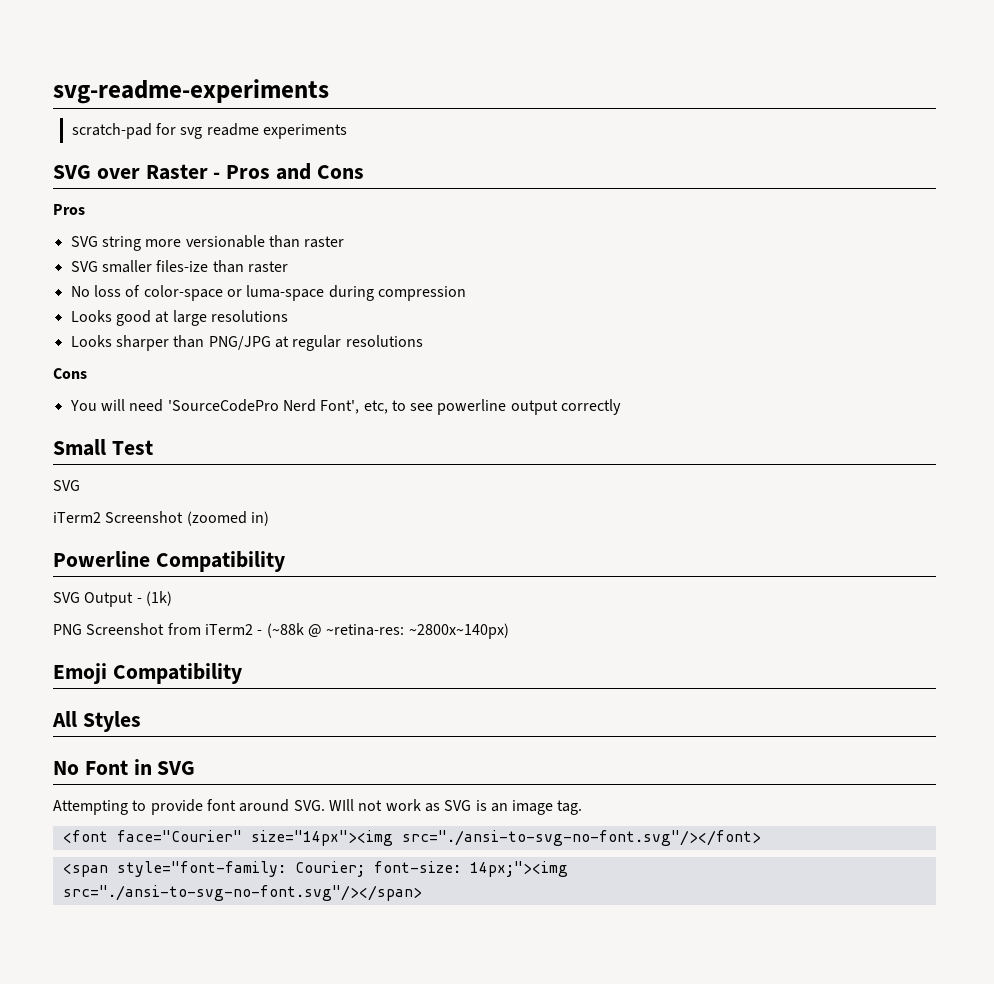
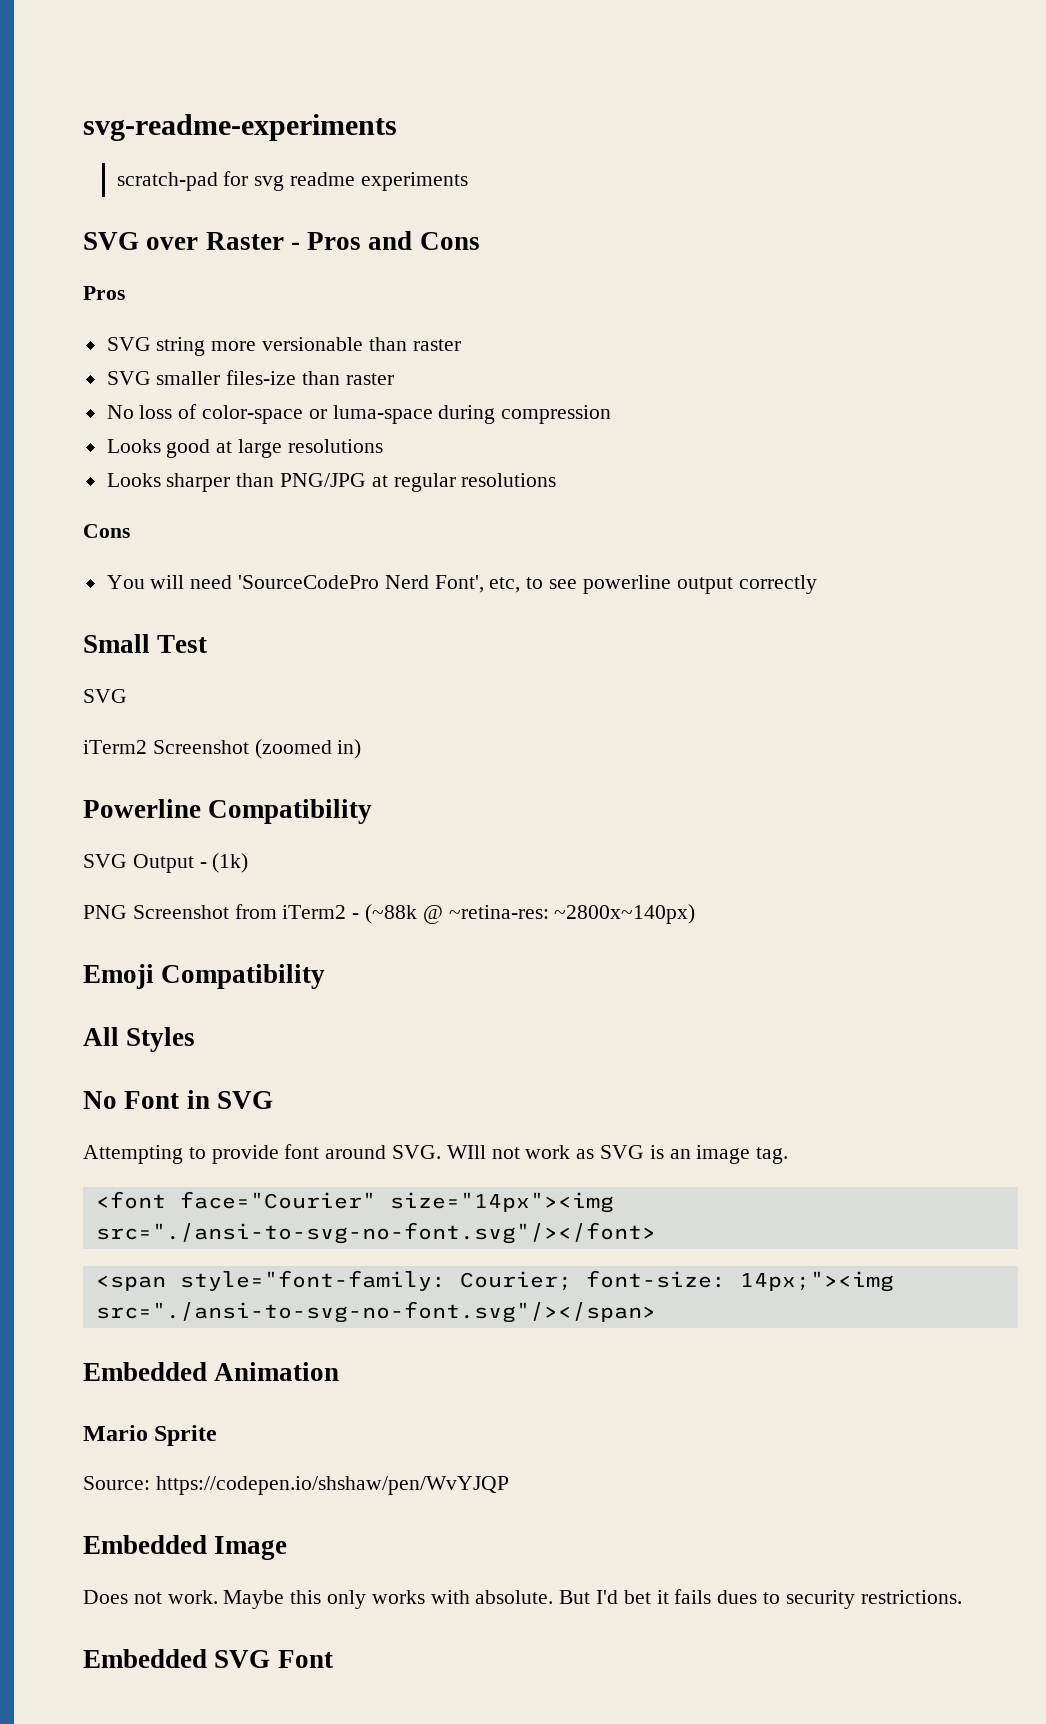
(422, 893) none -> [83,1362,340,1381] [83,1425,218,1446] [83,1476,509,1495] [83,1535,288,1560] [83,1589,962,1609] [83,1649,333,1668] // Embedded Animation // Mario Sprite // Source: https://codepen.io/shshaw/pen/WvYJQP // Embedded Image // Does not work. Maybe this only works with absolute. But I'd bet it fails dues to security restrictions. // Embedded SVG Font

